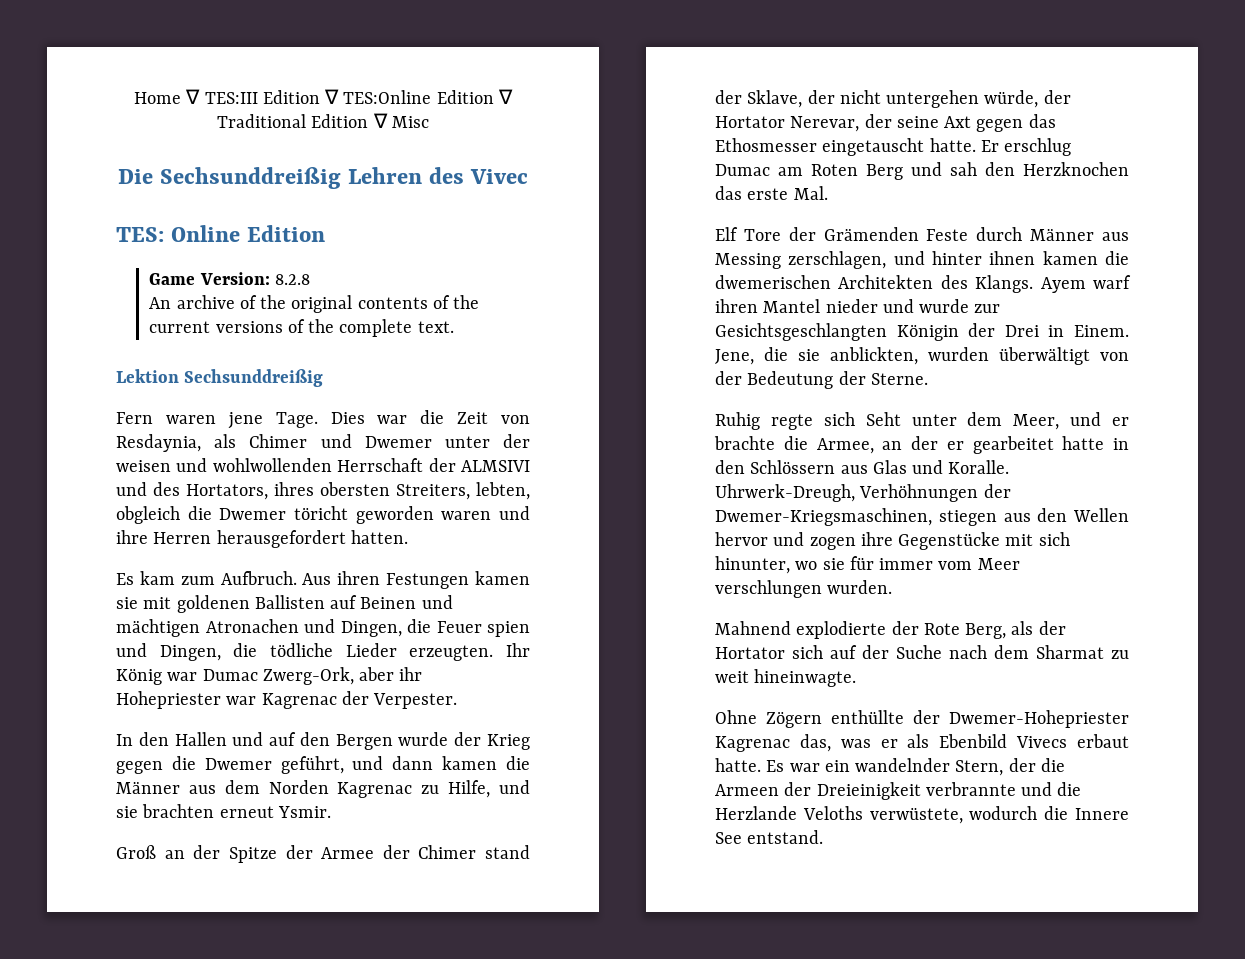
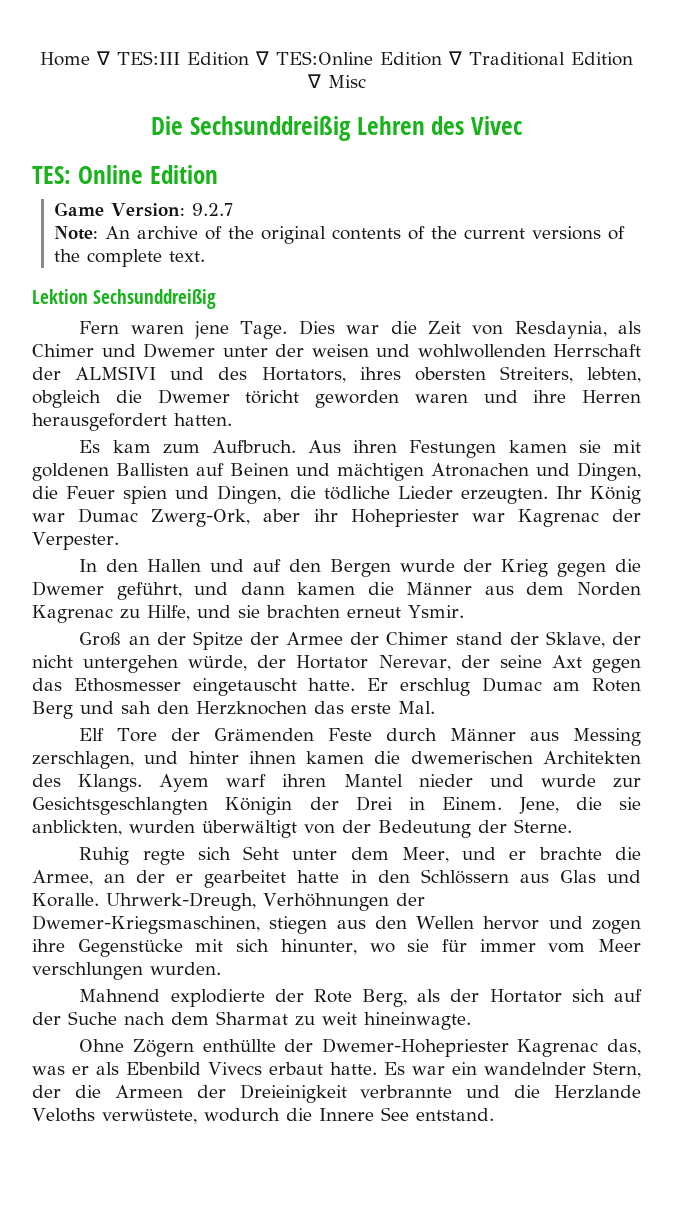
[274,274,310,285] 8.2.8 // -> [192,203,234,216] [54,226,99,240] 9.2.7 // Note:

